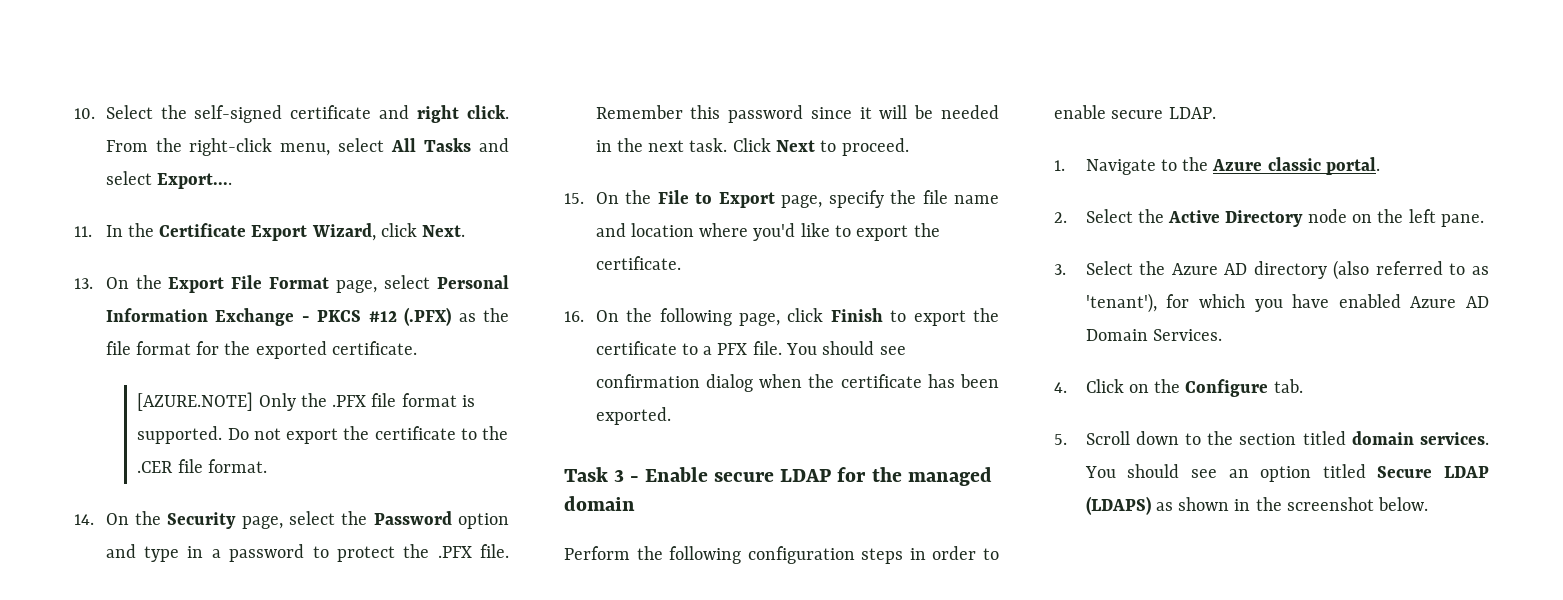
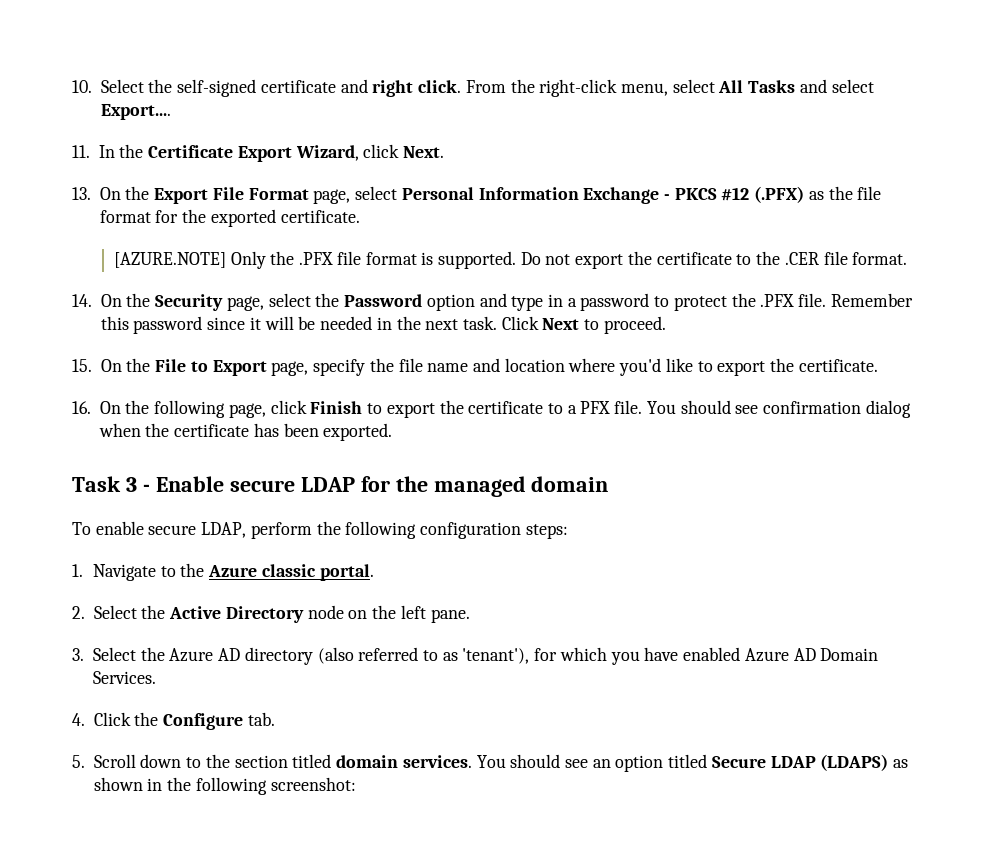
[564,546,999,564] [1054,105,1216,119] Perform the following configuration steps in order to enable secure LDAP. -> [72,521,568,539] To enable secure LDAP, perform the following configuration steps:
[1128,384,1149,393] on -> (131, 719) none
[1286,497,1429,511] screenshot below. -> [195,777,356,795] following screenshot:

